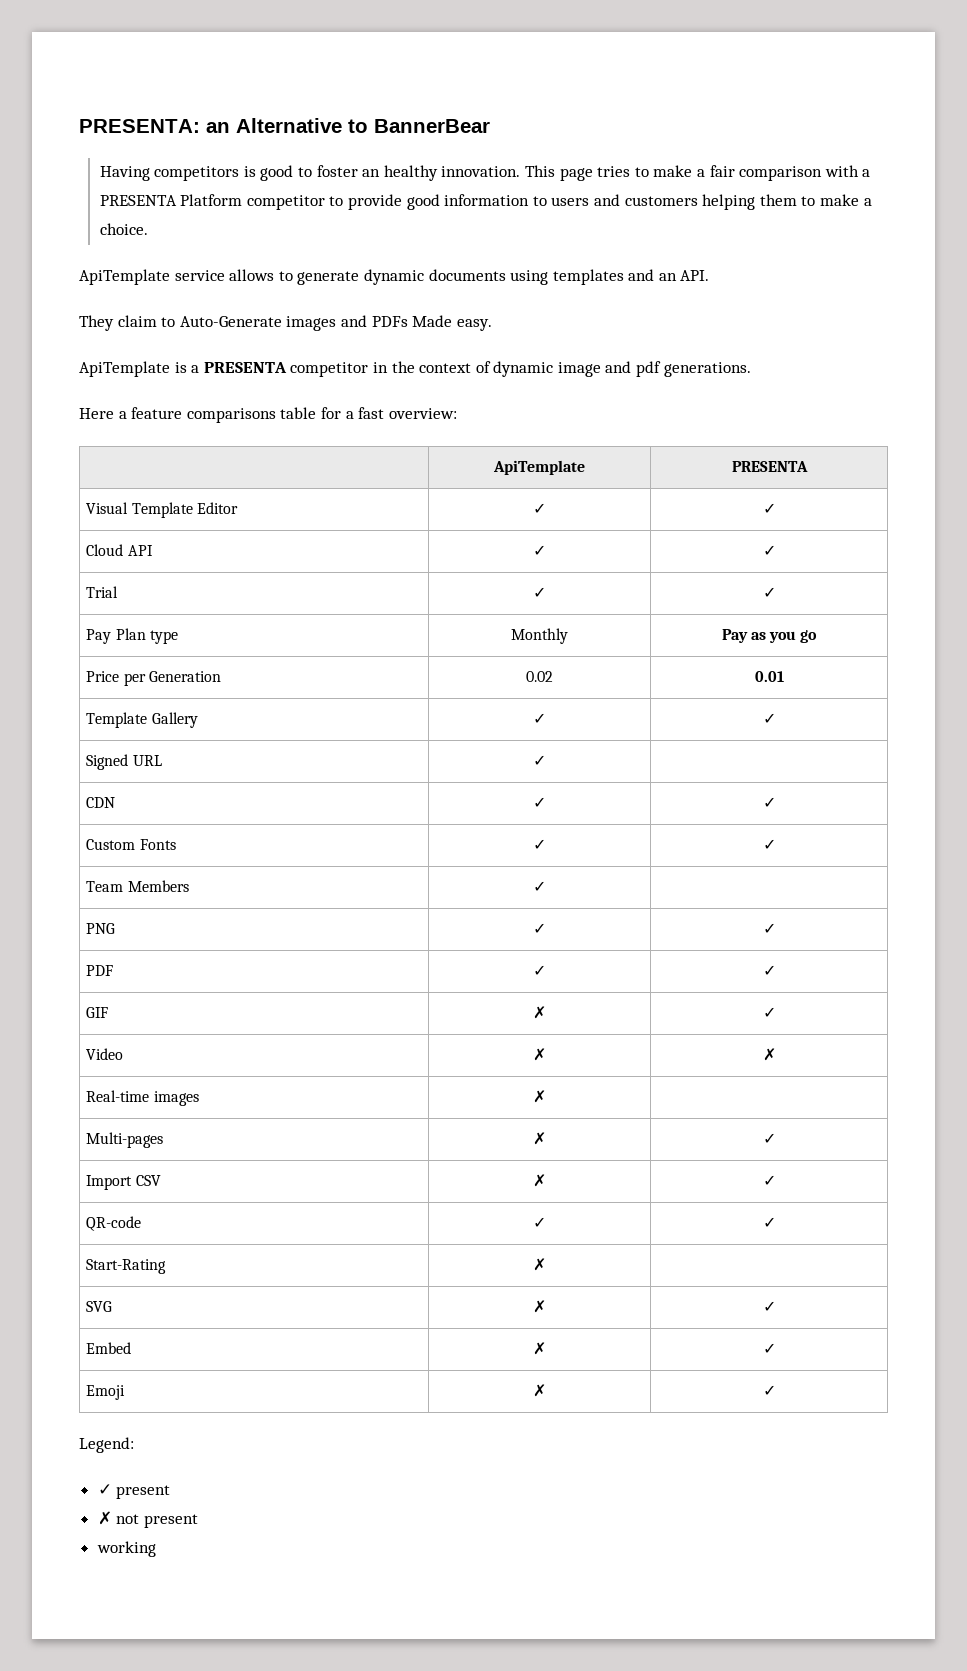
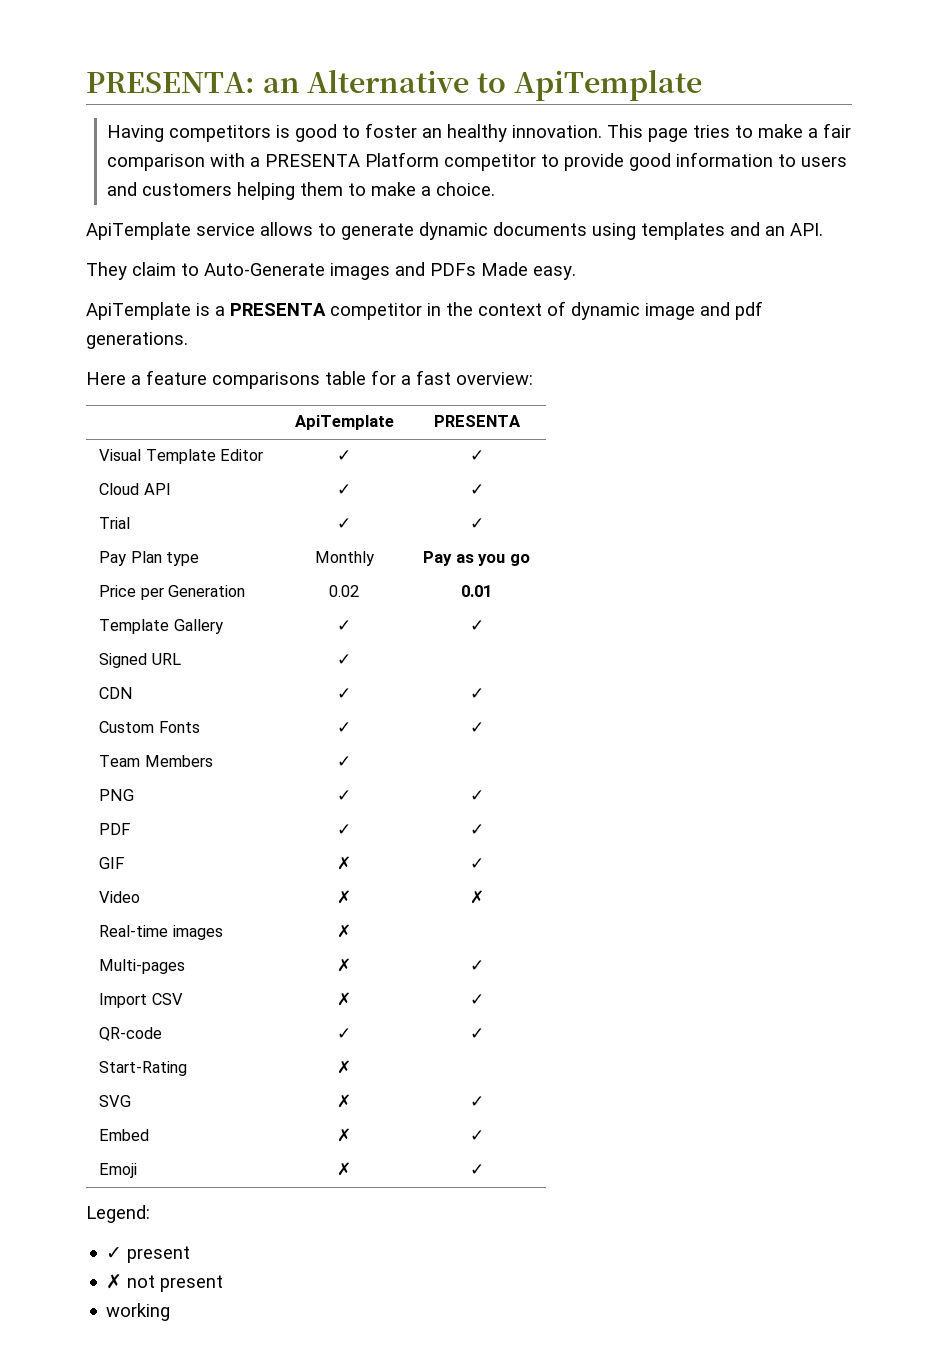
[374,119,490,133] BannerBear -> [513,69,702,101] ApiTemplate

